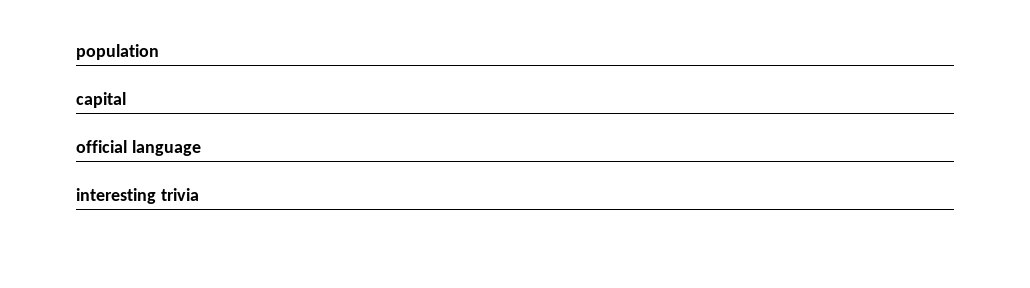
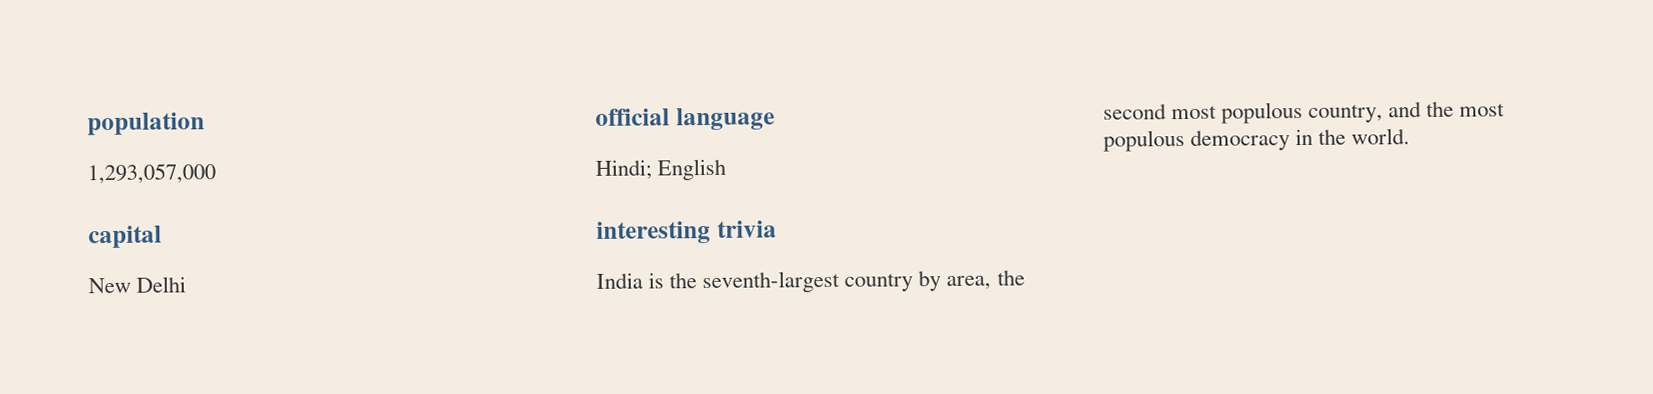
(159, 52) none -> [87,163,216,185] // 1,293,057,000
(126, 100) none -> [88,276,187,294] // New Delhi
(201, 148) none -> [595,158,727,181] // Hindi; English
(199, 194) none -> [596,269,1025,294] [1103,100,1506,124] [1103,128,1411,152] // India is the seventh-largest country by area, the second most populous country, and the most populous democracy in the world.

